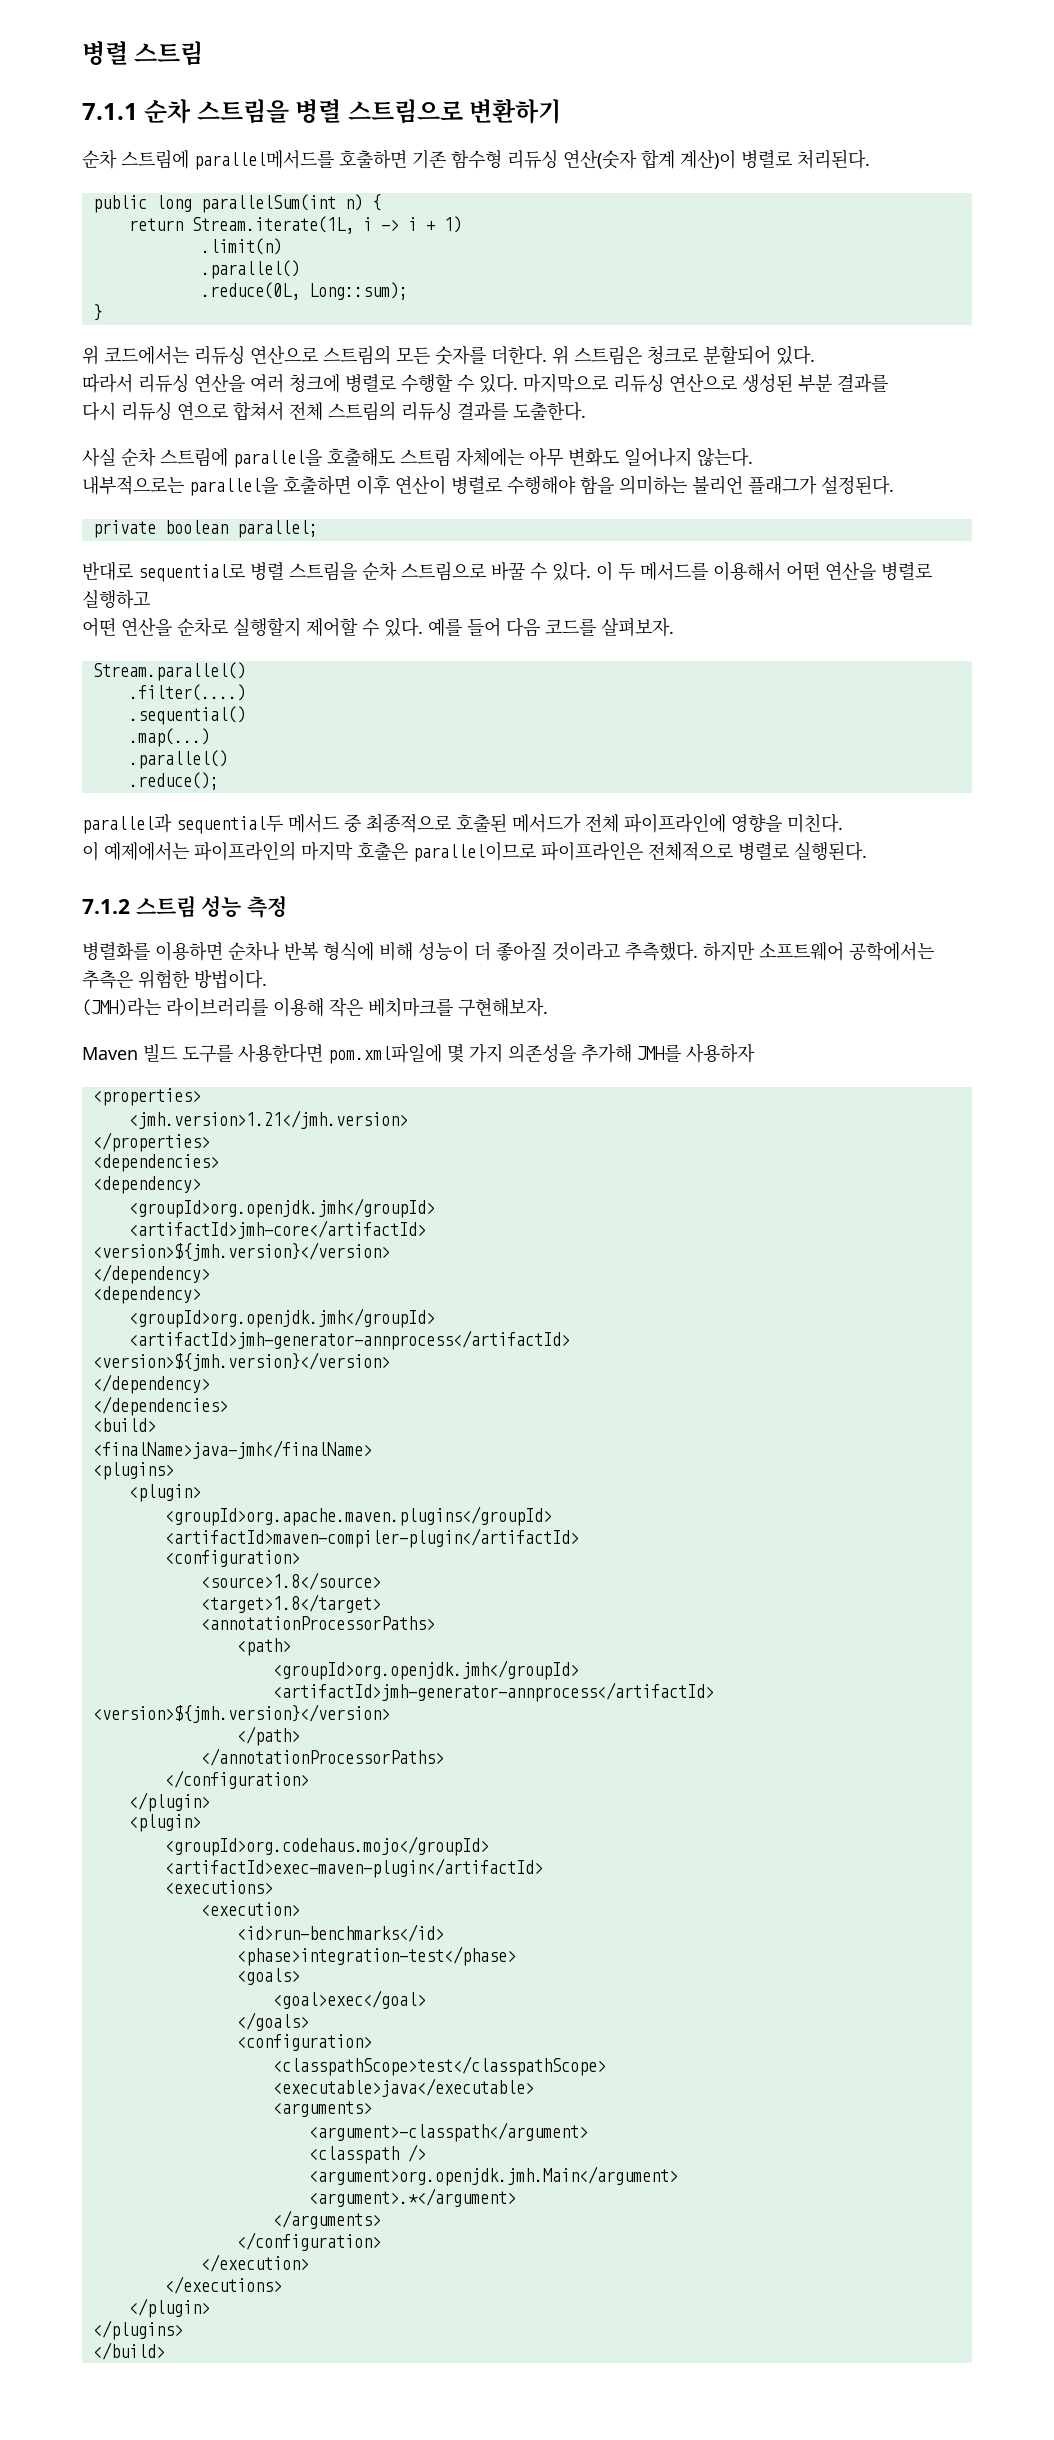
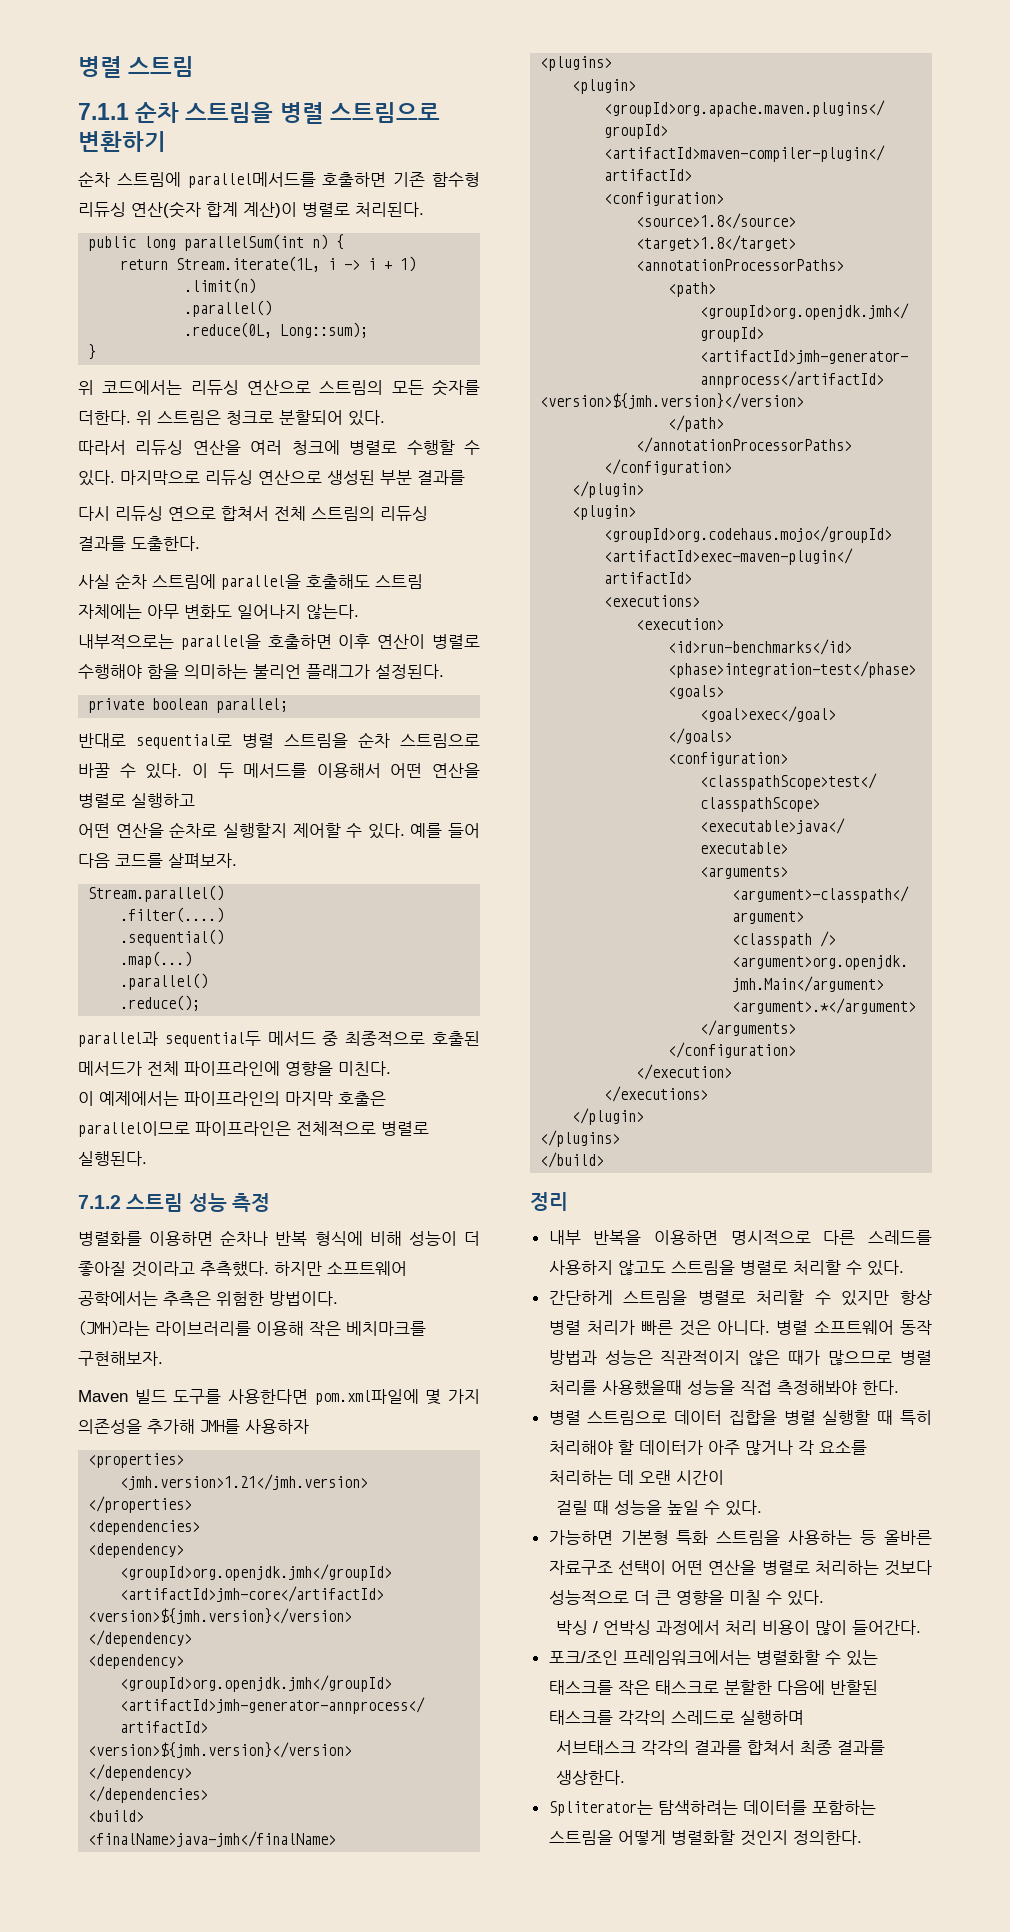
(165, 2351) none -> [530,1192,568,1211] [548,1230,932,1245] [548,1260,904,1276] [548,1290,932,1306] [548,1320,932,1336] [548,1350,932,1365] [548,1380,899,1396] [548,1410,932,1425] [548,1440,867,1455] [548,1470,724,1485] [556,1500,763,1516] [548,1530,932,1545] [548,1560,933,1576] [548,1590,824,1606] [556,1620,922,1635] [548,1650,878,1666] [548,1680,878,1695] [548,1710,804,1725] [556,1740,886,1755] [556,1770,626,1785] [548,1800,876,1816] [548,1830,862,1846] // 정리 // 내부 반복을 이용하면 명시적으로 다른 스레드를 사용하지 않고도 스트림을 병렬로 처리할 수 있다. // 간단하게 스트림을 병렬로 처리할 수 있지만 항상 병렬 처리가 빠른 것은 아니다. 병렬 소프트웨어 동작 방법과 성능은 직관적이지 않은 때가 많으므로 병렬 처리를 사용했을때 성능을 직접 측정해봐야 한다. // 병렬 스트림으로 데이터 집합을 병렬 실행할 때 특히 처리해야 할 데이터가 아주 많거나 각 요소를 처리하는 데 오랜 시간이 // 걸릴 때 성능을 높일 수 있다. // 가능하면 기본형 특화 스트림을 사용하는 등 올바른 자료구조 선택이 어떤 연산을 병렬로 처리하는 것보다 성능적으로 더 큰 영향을 미칠 수 있다. // 박싱 / 언박싱 과정에서 처리 비용이 많이 들어간다. // 포크/조인 프레임워크에서는 병렬화할 수 있는 태스크를 작은 태스크로 분할한 다음에 반할된 태스크를 각각의 스레드로 실행하며 // 서브태스크 각각의 결과를 합쳐서 최종 결과를 생상한다. // Spliterator는 탐색하려는 데이터를 포함하는 스트림을 어떻게 병렬화할 것인지 정의한다.

